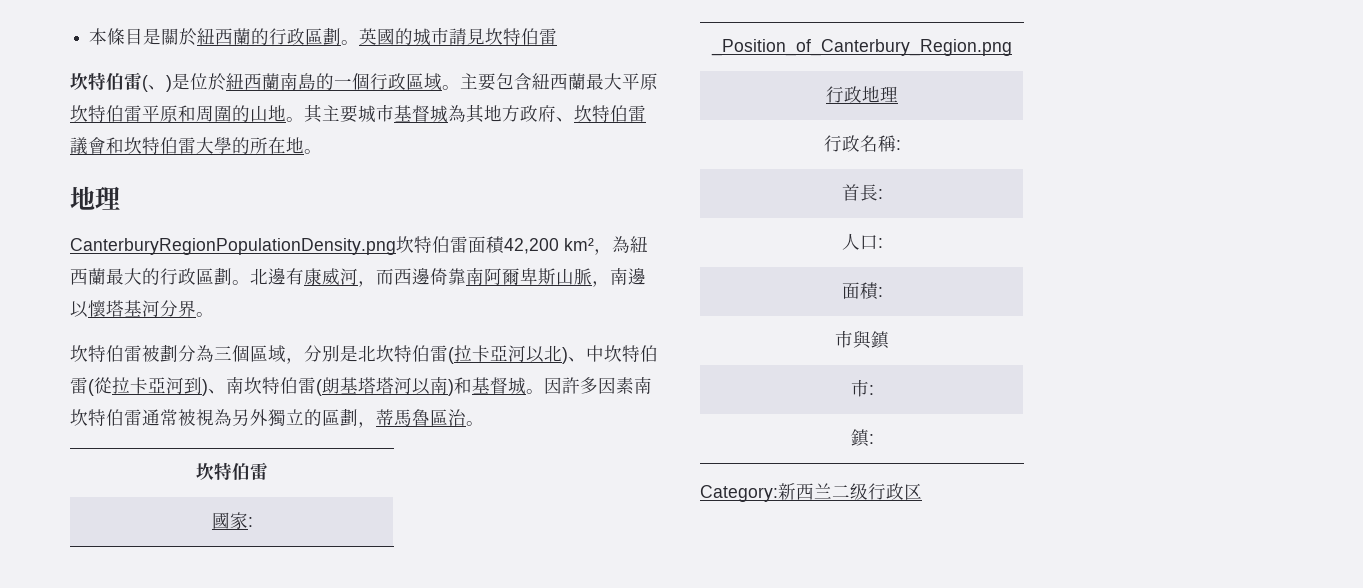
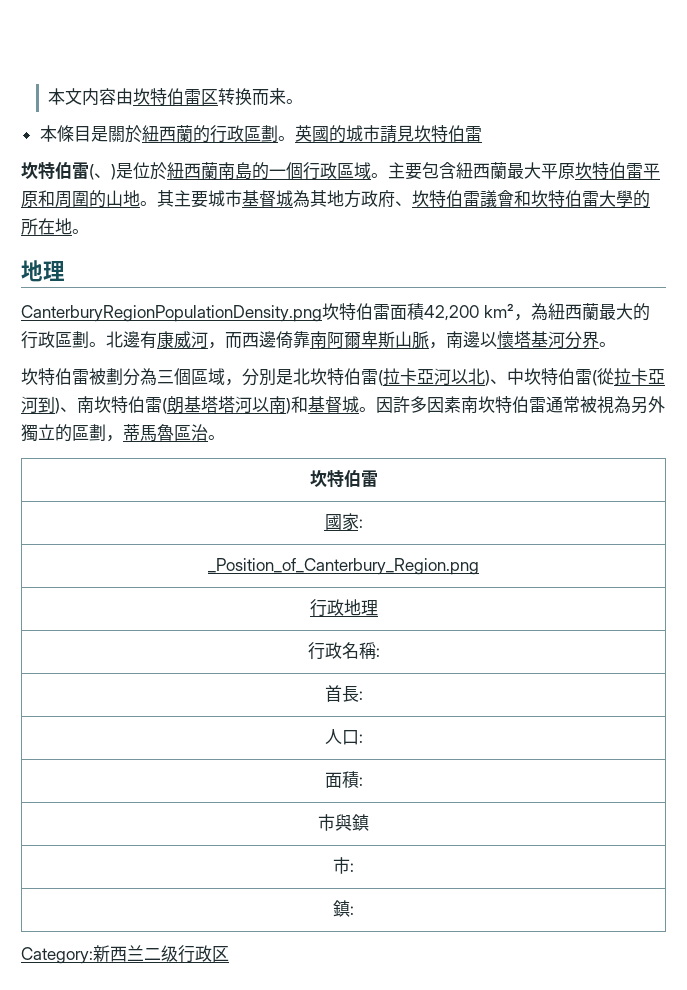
[89,28,108,45] 本 -> [48,88,304,106] [39,125,57,142] 本文内容由坎特伯雷区转换而来。 // 本

